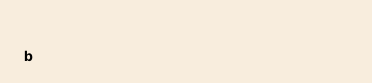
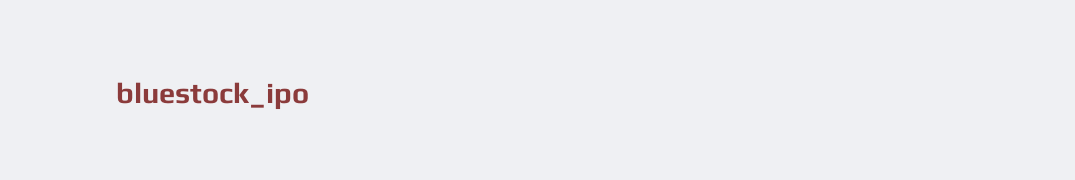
[24,50,33,62] b -> [116,82,309,110] bluestock_ipo

